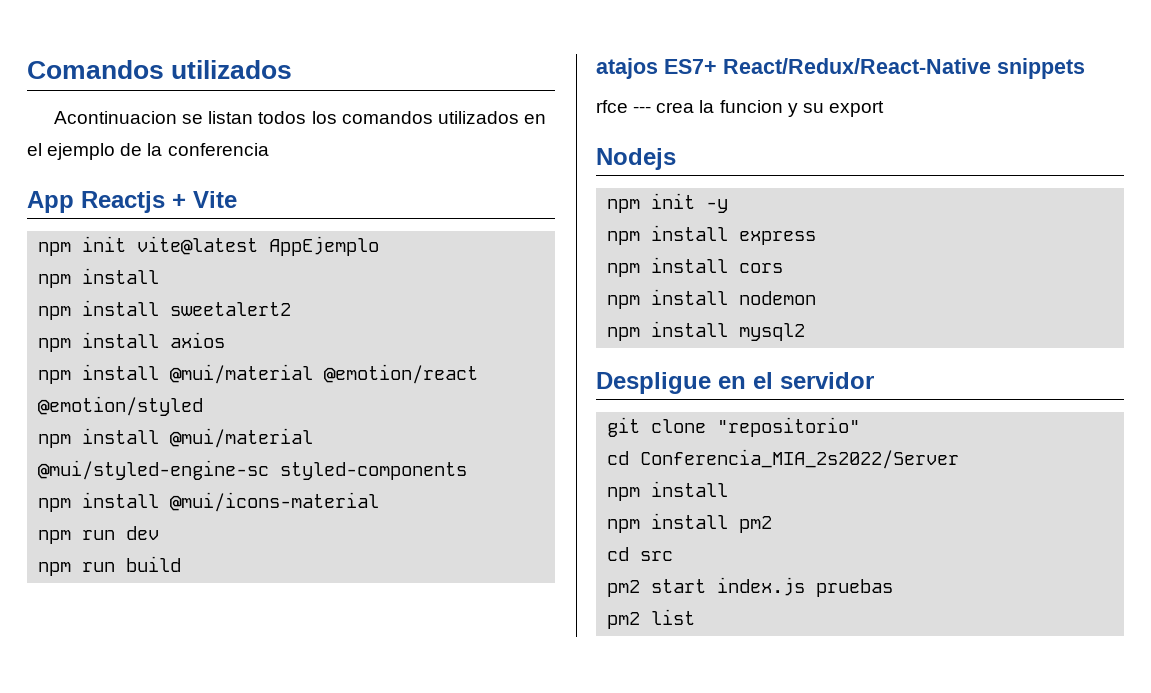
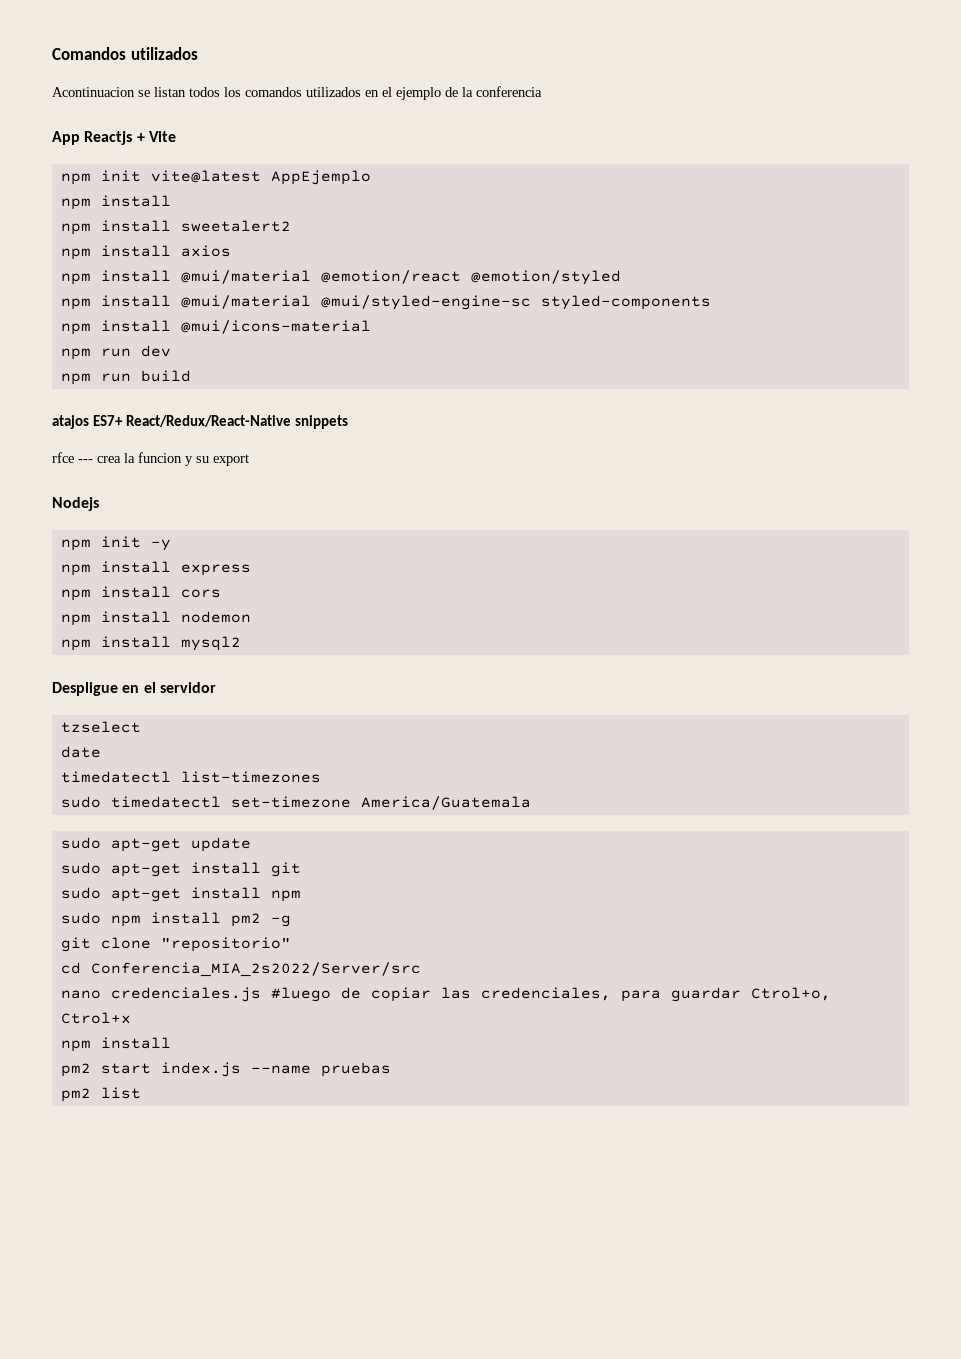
[607,417,861,437] [607,449,960,469] [607,481,729,501] [607,513,773,533] [607,547,674,561] git clone "repositorio" // cd Conferencia_MIA_2s2022/Server // npm install // npm install pm2 // cd src -> [60,721,141,733] [60,746,101,758] [60,771,321,783] [60,796,531,810] [60,837,251,852] [60,862,301,877] [60,887,301,902] [60,912,291,927] [60,937,291,952] [60,962,421,977] [60,987,831,1002] [60,1012,131,1024] [60,1037,171,1052] tzselect // date // timedatectl list-timezones // sudo timedatectl set-timezone America/Guatemala // sudo apt-get update // sudo apt-get install git // sudo apt-get install npm // sudo npm install pm2 -g // git clone "repositorio" // cd Conferencia_MIA_2s2022/Server/src // nano credenciales.js #luego de copiar las credenciales, para guardar Ctrol+o, Ctrol+x // npm install
(806, 586) none -> [250,1065,311,1074] --name

